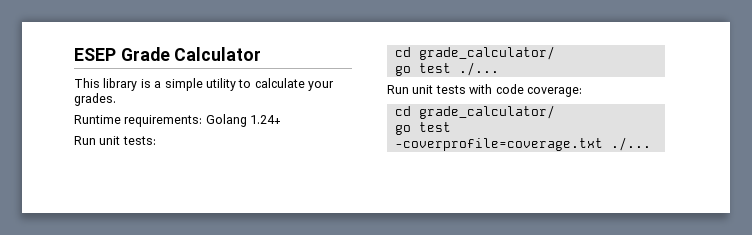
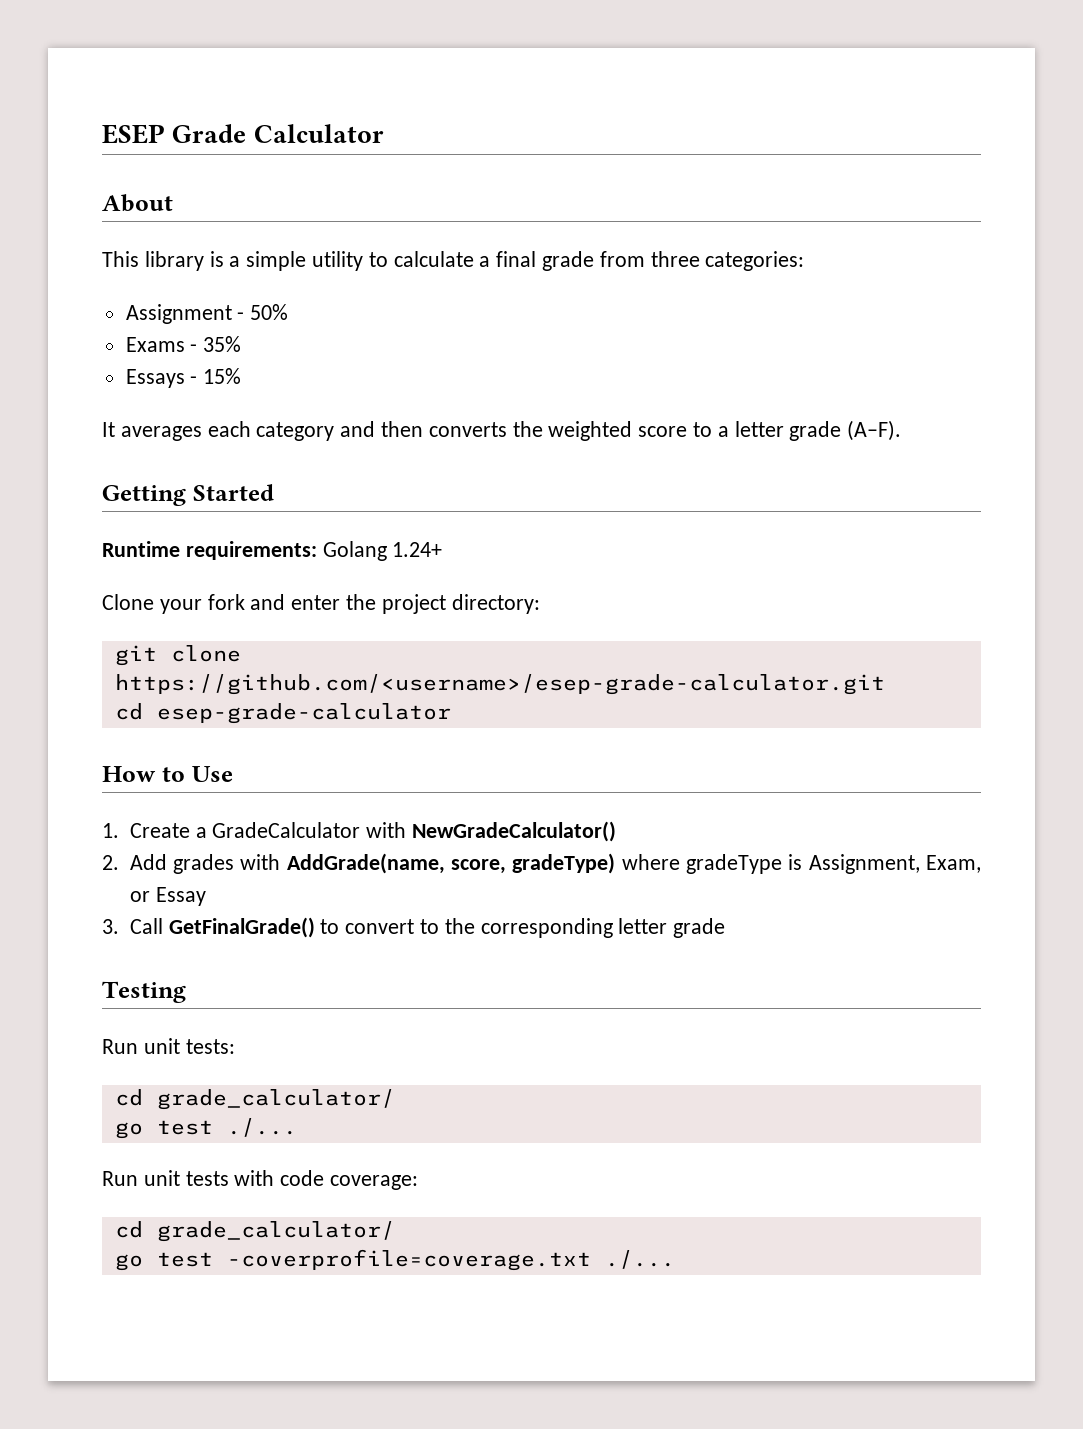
(262, 54) none -> [102,194,173,212] // About
[308,81,334,91] [74,93,116,106] [74,114,282,127] your grades. // Runtime requirements: Golang 1.24+ -> [479,251,805,271] [125,304,289,324] [125,336,242,352] [125,368,242,388] [102,420,902,441] [102,484,274,506] [102,541,443,561] [102,594,540,614] [114,645,241,666] [114,674,885,695] [114,703,451,724] [102,766,233,782] [102,821,617,842] [102,853,982,874] [129,887,206,906] [102,917,726,938] [102,981,186,1003] a final grade from three categories: // Assignment - 50% // Exams - 35% // Essays - 15% // It averages each category and then converts the weighted score to a letter grade (A–F). // Getting Started // Runtime requirements: Golang 1.24+ // Clone your fork and enter the project directory: // git clone https://github.com/<username>/esep-grade-calculator.git // cd esep-grade-calculator // How to Use // 1. Create a GradeCalculator with NewGradeCalculator() // 2. Add grades with AddGrade(name, score, gradeType) where gradeType is Assignment, Exam, or Essay // 3. Call GetFinalGrade() to convert to the corresponding letter grade // Testing

